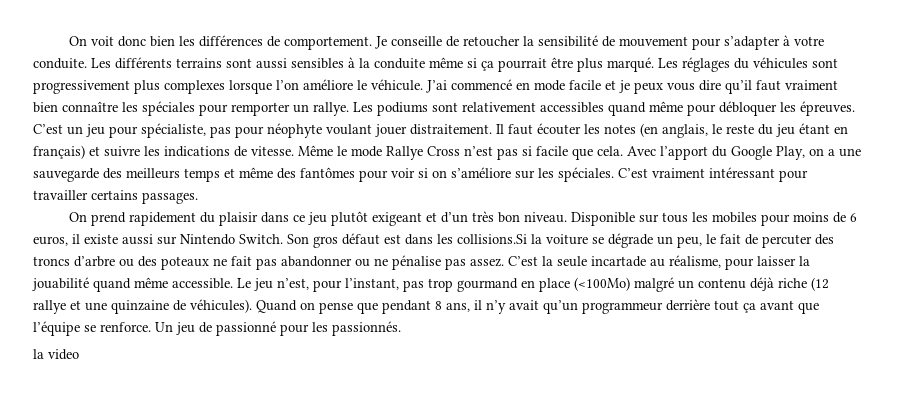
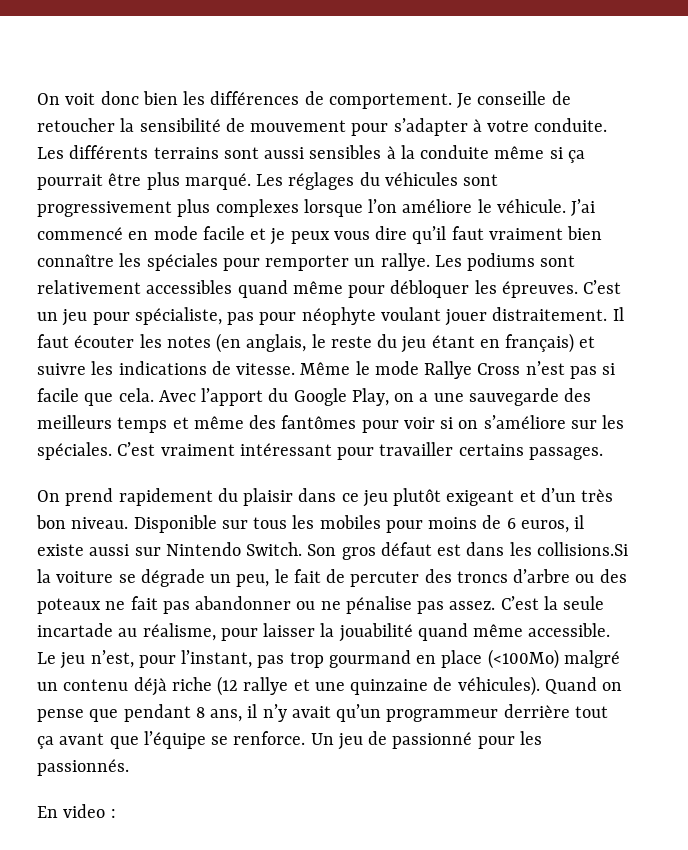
[33,349,79,360] la video -> [37,804,116,818] En video :

